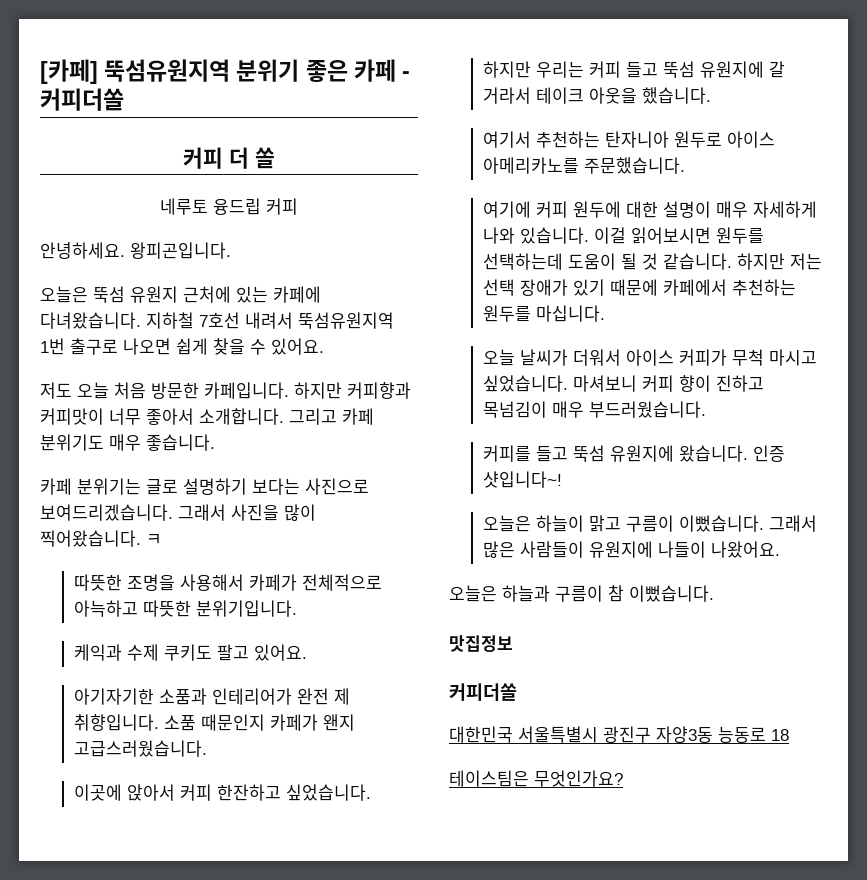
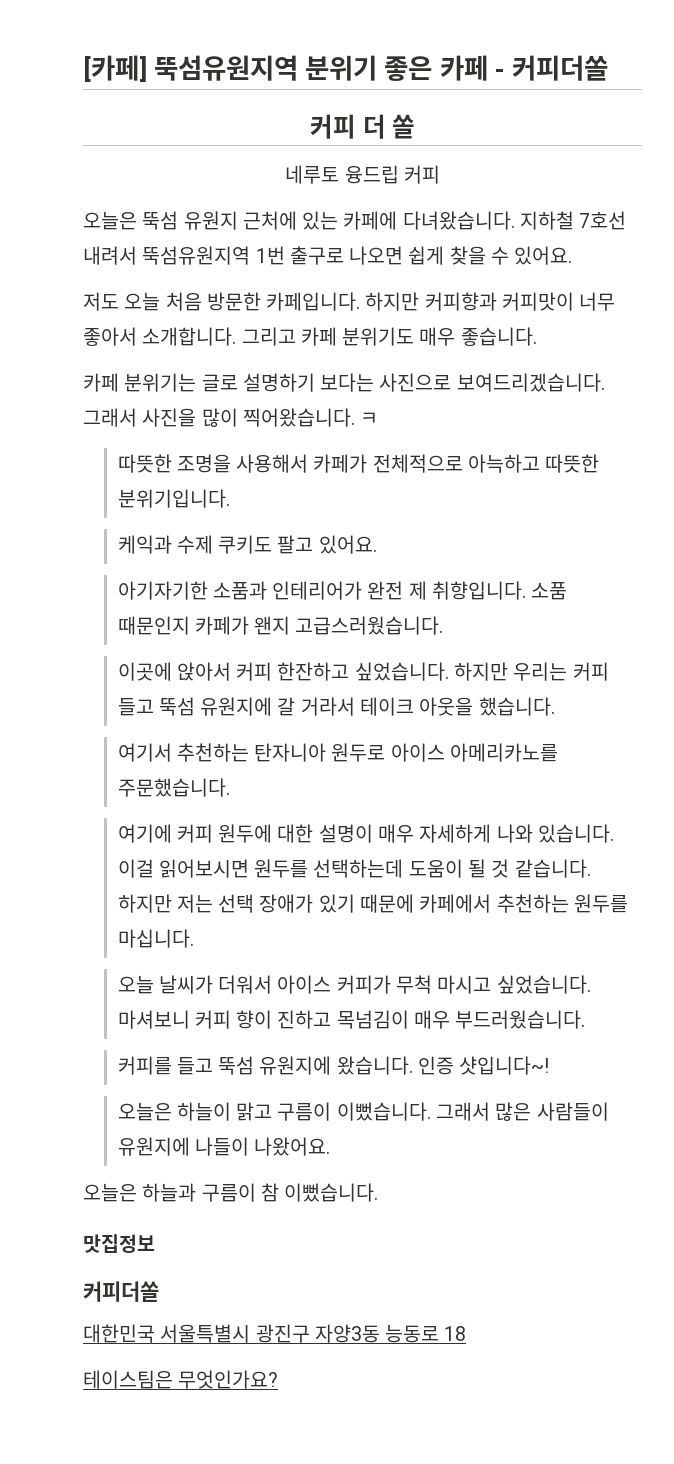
[40,242,231,259] // 안녕하세요. 왕피곤입니다. -> (440, 174) none

